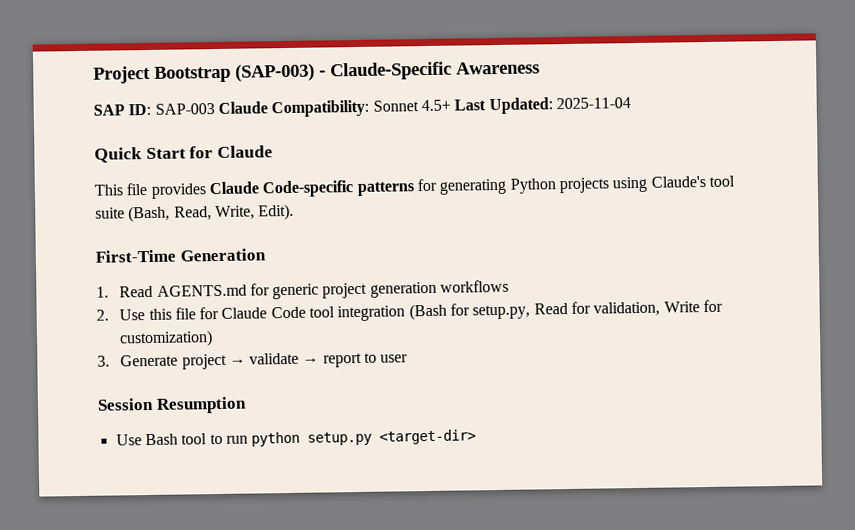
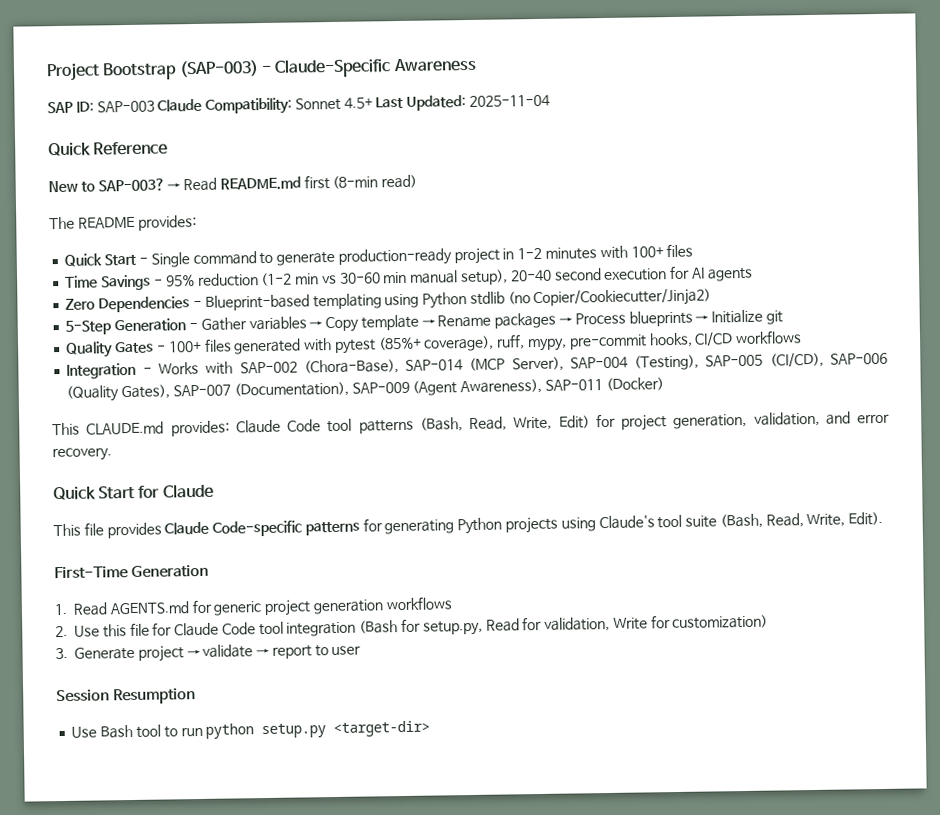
(631, 103) none -> [48,141,169,157] [48,174,418,193] [49,214,197,231] [64,243,694,268] [65,265,753,291] [65,288,712,313] [65,309,783,335] [65,330,803,358] [66,352,889,379] [66,377,664,402] [52,411,890,437] [52,447,112,462] // Quick Reference // New to SAP-003? → Read README.md first (8-min read) // The README provides: // Quick Start - Single command to generate production-ready project in 1-2 minutes with 100+ files // Time Savings - 95% reduction (1-2 min vs 30-60 min manual setup), 20-40 second execution for AI agents // Zero Dependencies - Blueprint-based templating using Python stdlib (no Copier/Cookiecutter/Jinja2) // 5-Step Generation - Gather variables → Copy template → Rename packages → Process blueprints → Initialize git // Quality Gates - 100+ files generated with pytest (85%+ coverage), ruff, mypy, pre-commit hooks, CI/CD workflows // Integration - Works with SAP-002 (Chora-Base), SAP-014 (MCP Server), SAP-004 (Testing), SAP-005 (CI/CD), SAP-006 (Quality Gates), SAP-007 (Documentation), SAP-009 (Agent Awareness), SAP-011 (Docker) // This CLAUDE.md provides: Claude Code tool patterns (Bash, Read, Write, Edit) for project generation, validation, and error recovery.

